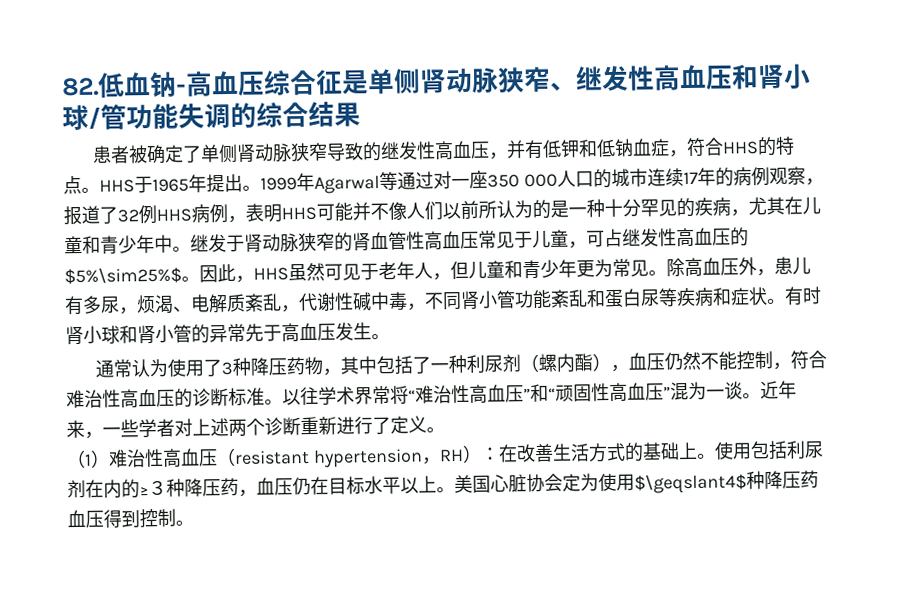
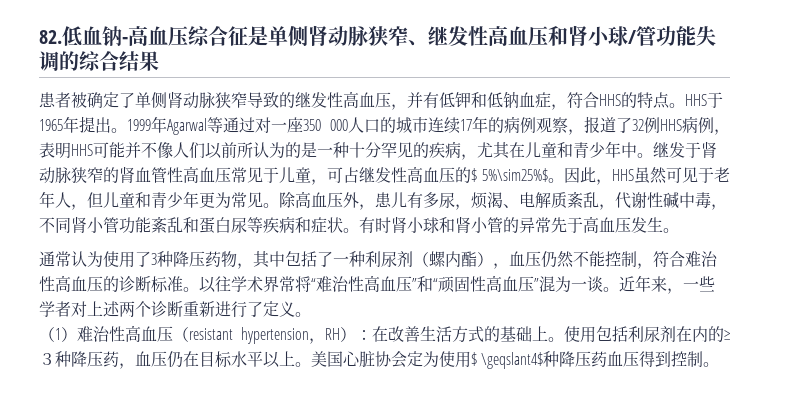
[64,266,182,285] $5%\sim25%$ -> [471,168,548,182] $ 5%\sim25%$
[634,473,747,494] $\geqslant4$ -> [471,352,544,369] $ \geqslant4$

